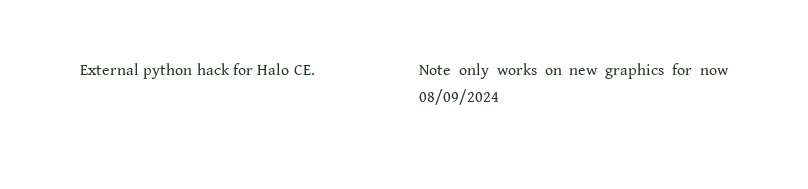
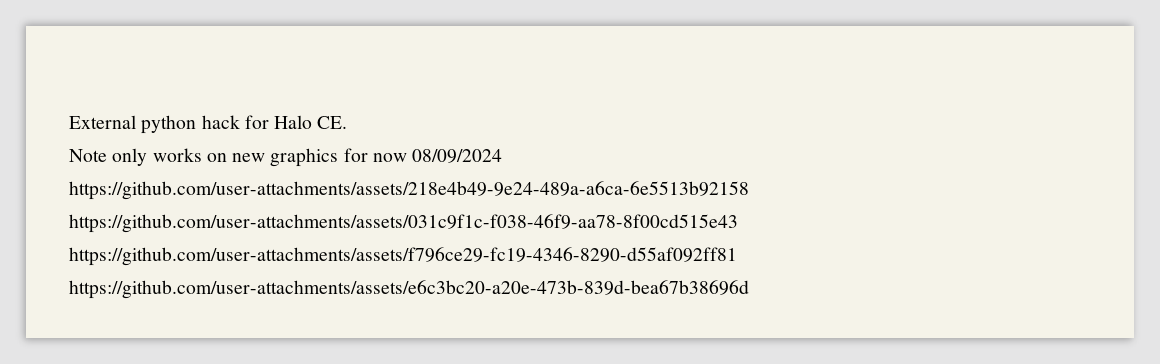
(499, 97) none -> [69,181,749,200] [69,214,738,233] [69,247,737,266] [69,280,749,299] // https://github.com/user-attachments/assets/218e4b49-9e24-489a-a6ca-6e5513b92158 // https://github.com/user-attachments/assets/031c9f1c-f038-46f9-aa78-8f00cd515e43 // https://github.com/user-attachments/assets/f796ce29-fc19-4346-8290-d55af092ff81 // https://github.com/user-attachments/assets/e6c3bc20-a20e-473b-839d-bea67b38696d

